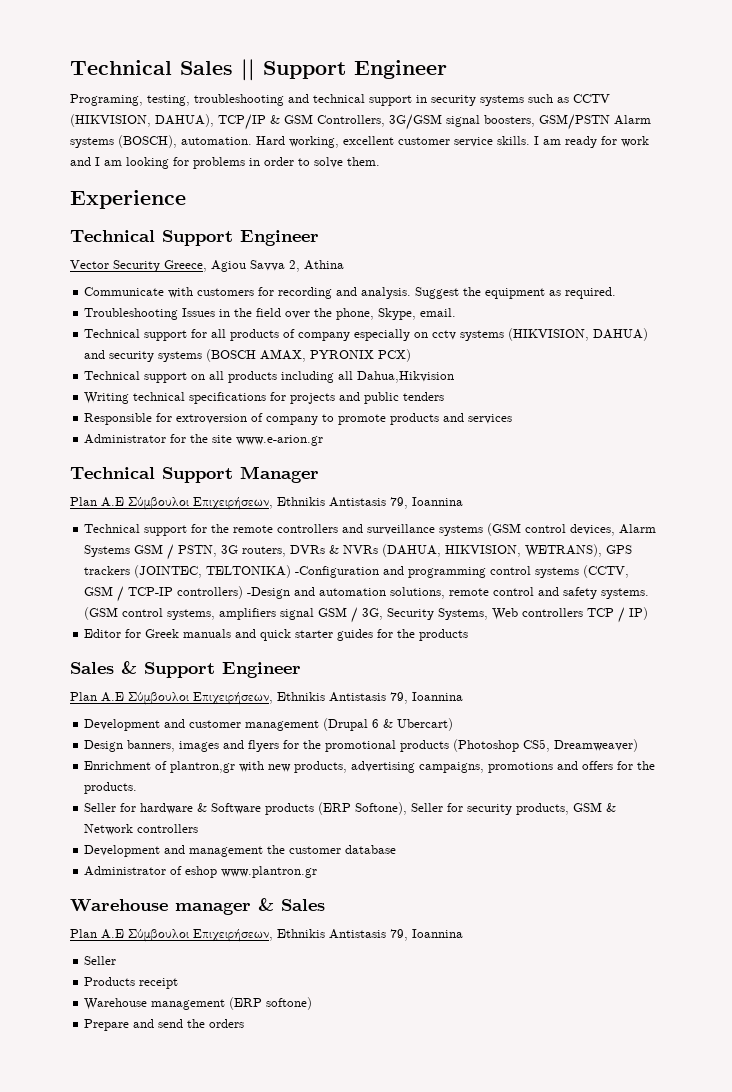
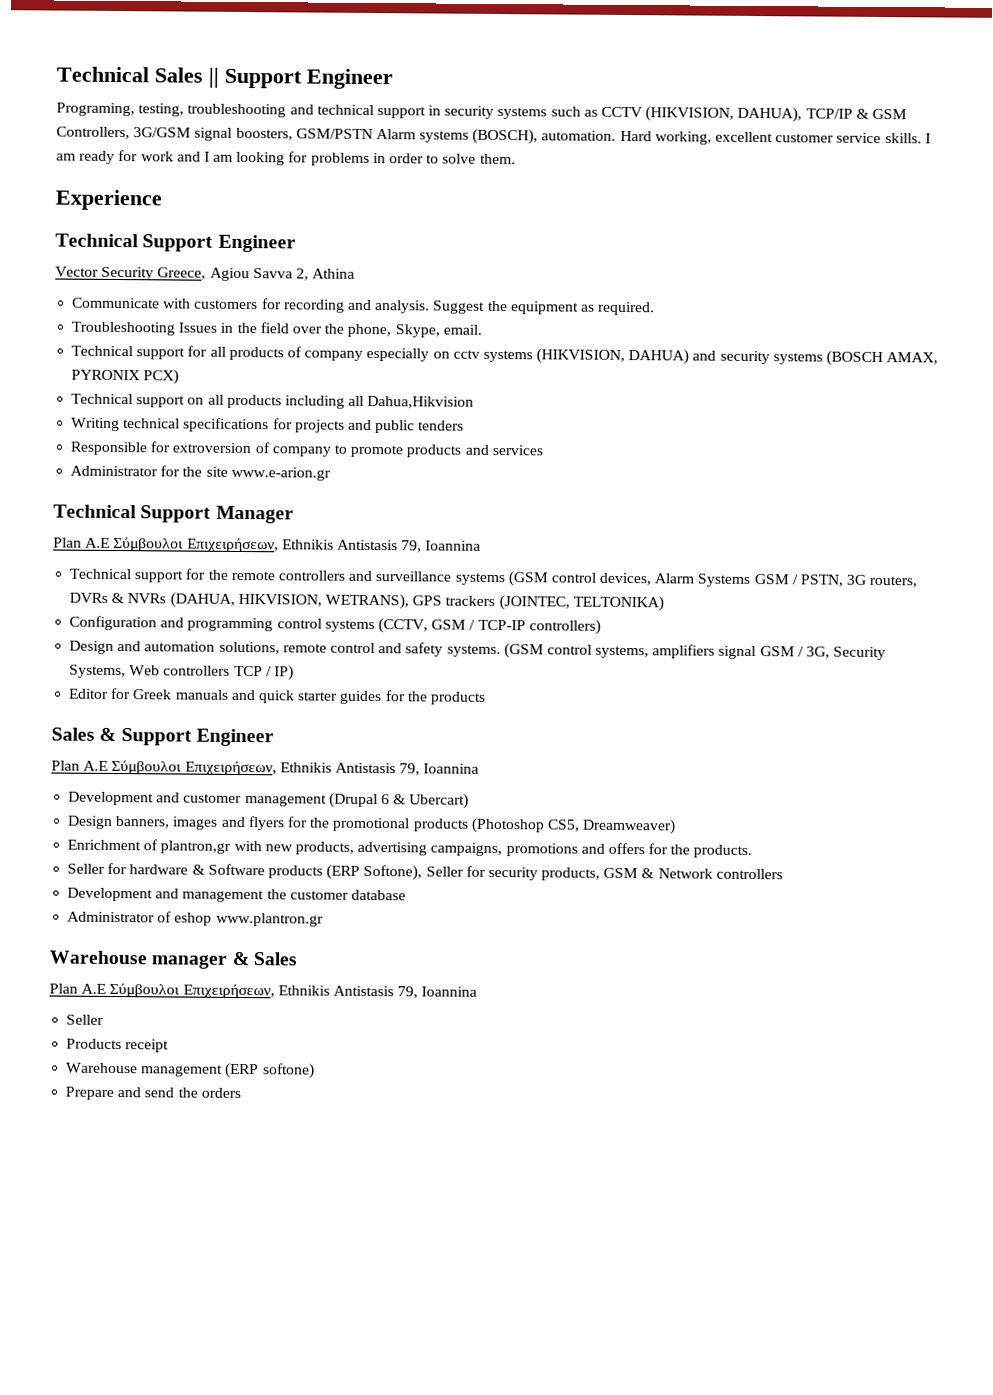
[295,566,380,578] -Configuration -> [69,615,158,631] // Configuration
[247,587,291,599] -Design -> [69,640,115,654] // Design

